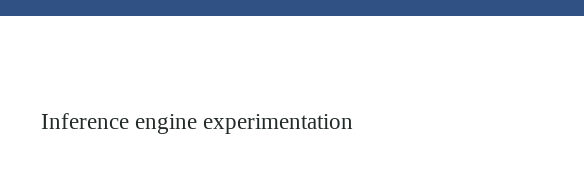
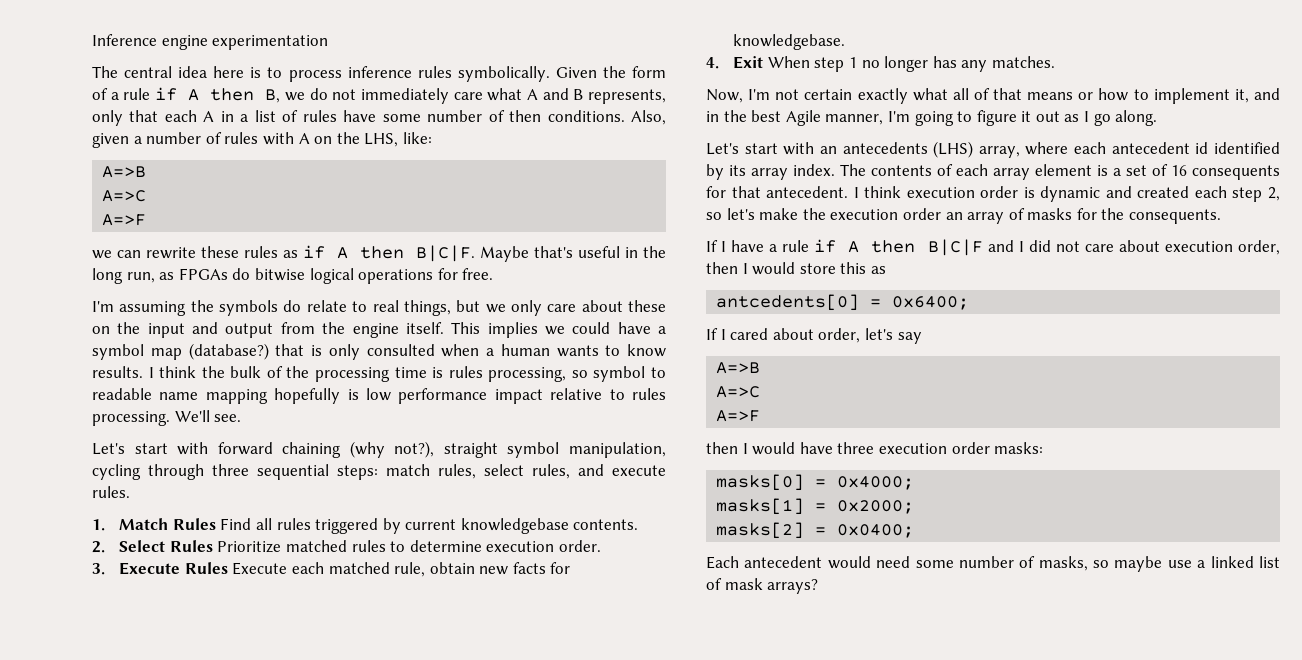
(354, 124) none -> [92,66,666,82] [92,87,666,104] [92,110,666,126] [92,132,432,148] [102,166,147,178] [102,190,147,202] [102,214,147,226] [92,245,666,262] [92,268,494,284] [92,300,666,316] [92,322,666,338] [92,343,666,360] [92,366,666,382] [92,388,666,404] [92,410,242,426] [92,441,666,458] [92,464,666,480] [92,486,130,498] [92,518,639,534] [92,540,601,553] [92,562,571,577] [733,34,846,50] [706,56,1055,72] [706,88,1280,104] [706,110,1158,126] [706,141,1280,158] [706,164,1280,180] [706,186,1280,202] [706,208,1222,224] [706,239,1280,256] [706,262,886,275] [716,294,970,311] [706,328,922,344] [716,362,761,374] [716,386,761,398] [716,410,761,422] [706,442,1044,455] [716,474,915,491] [716,498,915,515] [716,522,915,539] [706,556,1280,572] [706,578,819,594] // The central idea here is to process inference rules symbolically. Given the form of a rule if A then B, we do not immediately care what A and B represents, only that each A in a list of rules have some number of then conditions. Also, given a number of rules with A on the LHS, like: // A=>B // A=>C // A=>F // we can rewrite these rules as if A then B|C|F. Maybe that's useful in the long run, as FPGAs do bitwise logical operations for free. // I'm assuming the symbols do relate to real things, but we only care about these on the input and output from the engine itself. This implies we could have a symbol map (database?) that is only consulted when a human wants to know results. I think the bulk of the processing time is rules processing, so symbol to readable name mapping hopefully is low performance impact relative to rules processing. We'll see. // Let's start with forward chaining (why not?), straight symbol manipulation, cycling through three sequential steps: match rules, select rules, and execute rules. // 1. Match Rules Find all rules triggered by current knowledgebase contents. // 2. Select Rules Prioritize matched rules to determine execution order. // 3. Execute Rules Execute each matched rule, obtain new facts for knowledgebase. // 4. Exit When step 1 no longer has any matches. // Now, I'm not certain exactly what all of that means or how to implement it, and in the best Agile manner, I'm going to figure it out as I go along. // Let's start with an antecedents (LHS) array, where each antecedent id identified by its array index. The contents of each array element is a set of 16 consequents for that antecedent. I think execution order is dynamic and created each step 2, so let's make the execution order an array of masks for the consequents. // If I have a rule if A then B|C|F and I did not care about execution order, then I would store this as // antcedents[0] = 0x6400; // If I cared about order, let's say // A=>B // A=>C // A=>F // then I would have three execution order masks: // masks[0] = 0x4000; // masks[1] = 0x2000; // masks[2] = 0x0400; // Each antecedent would need some number of masks, so maybe use a linked list of mask arrays?

